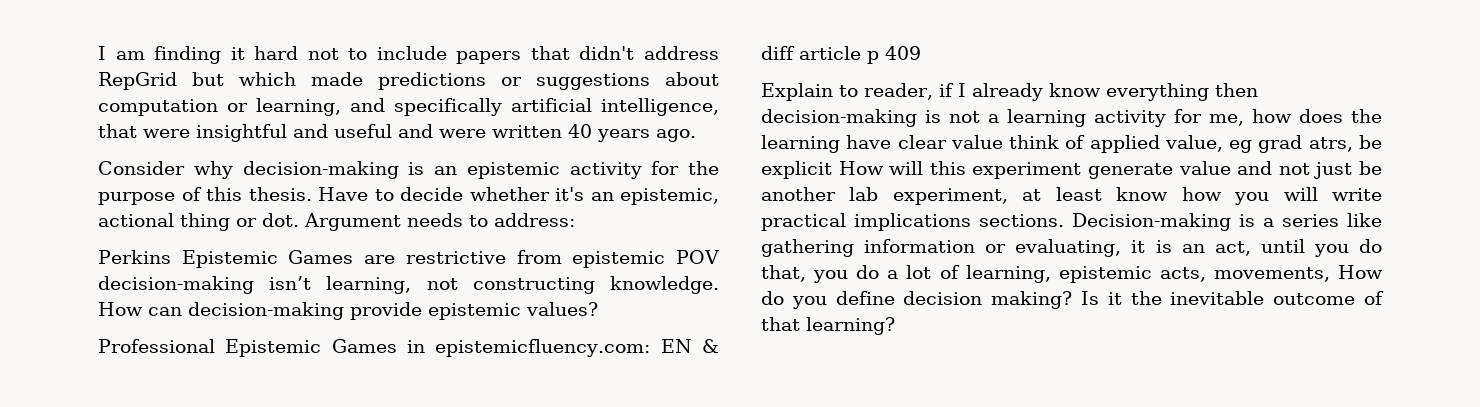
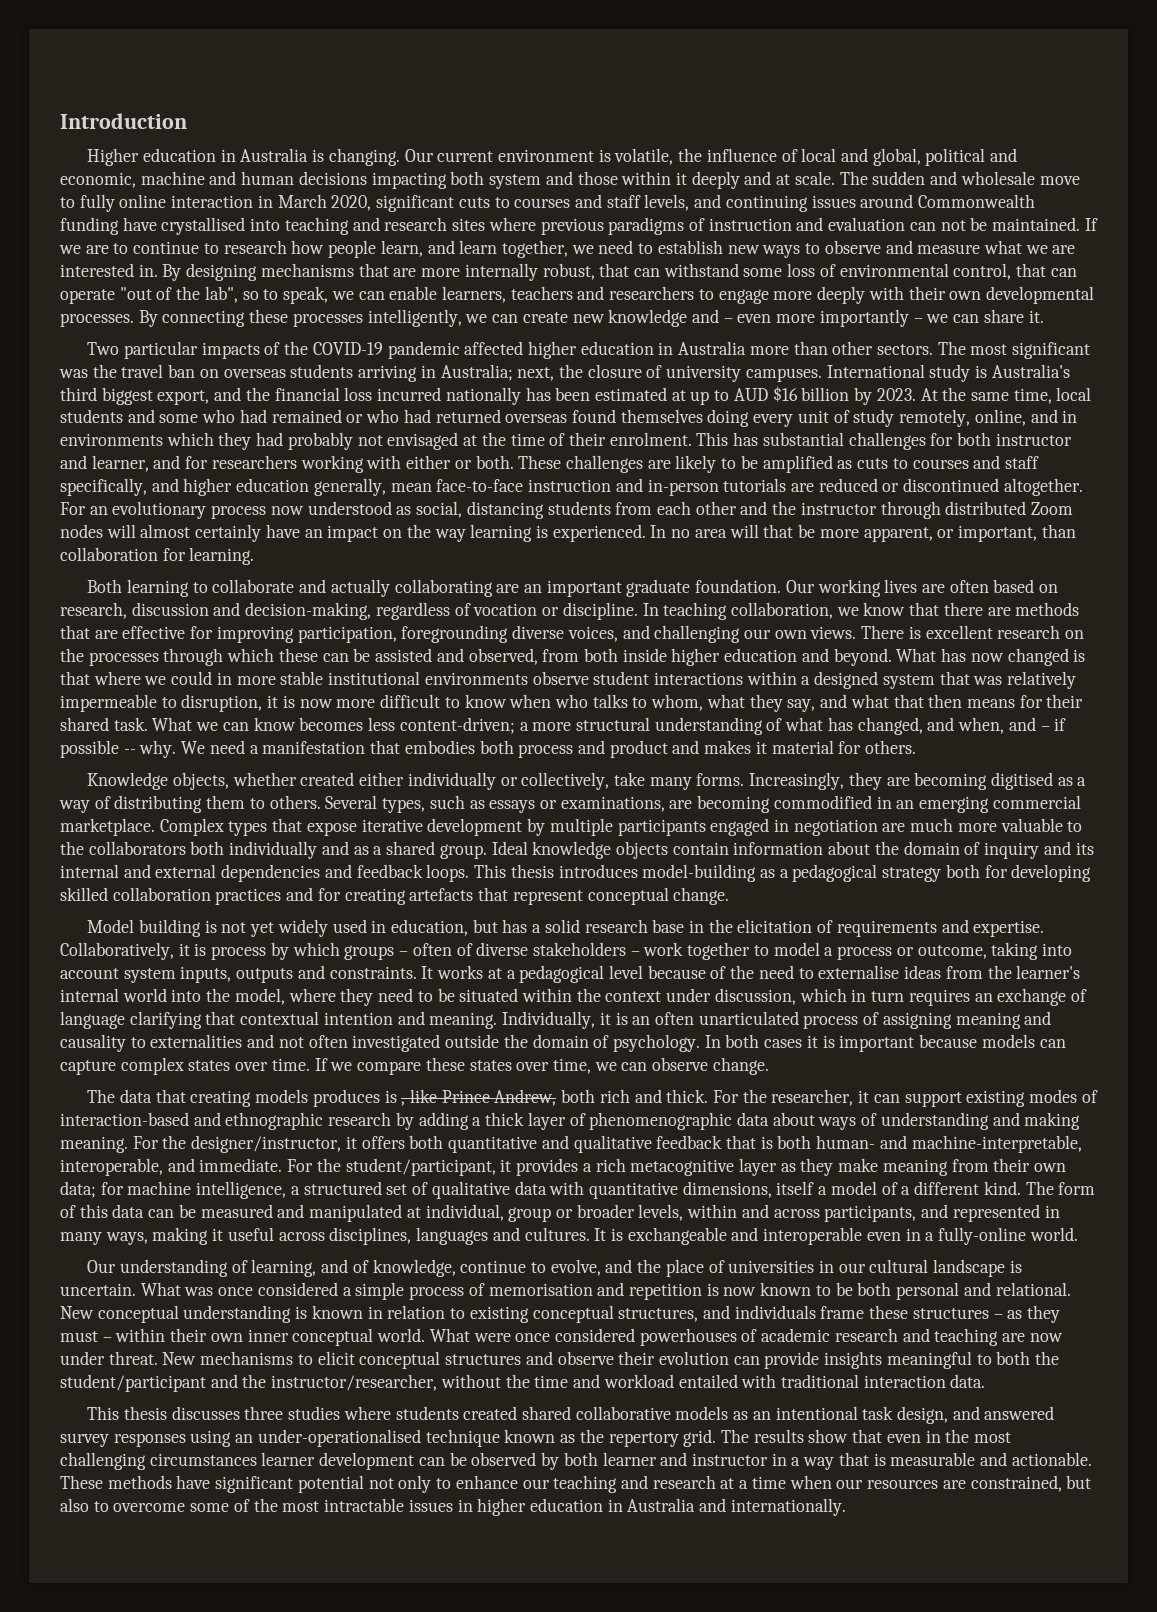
[98,46,719,64] [98,72,719,90] [98,98,719,116] [98,124,696,142] [98,161,719,179] [98,187,719,205] [98,213,575,231] [98,250,719,268] [98,276,719,294] [98,302,598,320] [98,339,719,357] [761,46,921,64] [761,83,1258,101] [761,109,1382,127] [761,135,1382,153] [761,161,1382,179] [761,187,1382,205] [761,213,1382,231] [761,239,1382,257] [761,265,1383,283] [761,291,1384,309] [761,317,895,335] I am finding it hard not to include papers that didn't address RepGrid but which made predictions or suggestions about computation or learning, and specifically artificial intelligence, that were insightful and useful and were written 40 years ago. // Consider why decision-making is an epistemic activity for the purpose of this thesis. Have to decide whether it's an epistemic, actional thing or dot. Argument needs to address: // Perkins Epistemic Games are restrictive from epistemic POV decision-making isn’t learning, not constructing knowledge. How can decision-making provide epistemic values? // Professional Epistemic Games in epistemicfluency.com: EN & diff article p 409 // Explain to reader, if I already know everything then decision-making is not a learning activity for me, how does the learning have clear value think of applied value, eg grad atrs, be explicit How will this experiment generate value and not just be another lab experiment, at least know how you will write practical implications sections. Decision-making is a series like gathering information or evaluating, it is an act, until you do that, you do a lot of learning, epistemic acts, movements, How do you define decision making? Is it the inevitable outcome of that learning? -> [60,113,187,129] [87,148,1018,166] [60,171,1080,189] [60,194,1036,212] [60,217,1098,235] [59,240,1076,258] [60,263,1077,281] [60,286,1094,304] [60,309,1044,327] [87,341,1091,359] [59,364,1070,382] [60,386,1092,405] [60,409,1078,427] [60,432,1072,450] [60,455,1039,473] [60,478,1083,496] [60,501,1074,519] [60,524,1076,542] [60,547,255,565] [87,579,1059,597] [60,602,1080,620] [60,625,1085,643] [60,648,1086,666] [60,671,1077,689] [60,694,1084,712] [60,717,1067,735] [60,740,917,758] [87,772,1087,790] [59,795,1081,813] [60,818,1083,836] [60,841,1094,859] [60,864,1092,882] [60,887,730,905] [87,919,1045,937] [60,942,1072,960] [60,965,1081,983] [60,988,1087,1006] [60,1011,1052,1029] [60,1034,1066,1052] [60,1057,769,1075] [87,1089,1098,1107] [60,1112,1081,1130] [60,1135,1082,1153] [60,1158,1067,1176] [60,1181,1096,1199] [60,1204,1060,1222] [60,1227,1078,1245] [87,1259,1022,1277] [60,1282,1071,1300] [60,1305,1061,1323] [60,1328,1063,1346] [60,1351,1060,1369] [60,1374,986,1392] [87,1406,1055,1424] [60,1429,1012,1447] [60,1452,1092,1470] [60,1475,1092,1493] [60,1498,846,1516] Introduction // Higher education in Australia is changing. Our current environment is volatile, the influence of local and global, political and economic, machine and human decisions impacting both system and those within it deeply and at scale. The sudden and wholesale move to fully online interaction in March 2020, significant cuts to courses and staff levels, and continuing issues around Commonwealth funding have crystallised into teaching and research sites where previous paradigms of instruction and evaluation can not be maintained. If we are to continue to research how people learn, and learn together, we need to establish new ways to observe and measure what we are interested in. By designing mechanisms that are more internally robust, that can withstand some loss of environmental control, that can operate "out of the lab", so to speak, we can enable learners, teachers and researchers to engage more deeply with their own developmental processes. By connecting these processes intelligently, we can create new knowledge and – even more importantly – we can share it. // Two particular impacts of the COVID-19 pandemic affected higher education in Australia more than other sectors. The most significant was the travel ban on overseas students arriving in Australia; next, the closure of university campuses. International study is Australia's third biggest export, and the financial loss incurred nationally has been estimated at up to AUD $16 billion by 2023. At the same time, local students and some who had remained or who had returned overseas found themselves doing every unit of study remotely, online, and in environments which they had probably not envisaged at the time of their enrolment. This has substantial challenges for both instructor and learner, and for researchers working with either or both. These challenges are likely to be amplified as cuts to courses and staff specifically, and higher education generally, mean face-to-face instruction and in-person tutorials are reduced or discontinued altogether. For an evolutionary process now understood as social, distancing students from each other and the instructor through distributed Zoom nodes will almost certainly have an impact on the way learning is experienced. In no area will that be more apparent, or important, than collaboration for learning. // Both learning to collaborate and actually collaborating are an important graduate foundation. Our working lives are often based on research, discussion and decision-making, regardless of vocation or discipline. In teaching collaboration, we know that there are methods that are effective for improving participation, foregrounding diverse voices, and challenging our own views. There is excellent research on the processes through which these can be assisted and observed, from both inside higher education and beyond. What has now changed is that where we could in more stable institutional environments observe student interactions within a designed system that was relatively impermeable to disruption, it is now more difficult to know when who talks to whom, what they say, and what that then means for their shared task. What we can know becomes less content-driven; a more structural understanding of what has changed, and when, and – if possible -- why. We need a manifestation that embodies both process and product and makes it material for others. // Knowledge objects, whether created either individually or collectively, take many forms. Increasingly, they are becoming digitised as a way of distributing them to others. Several types, such as essays or examinations, are becoming commodified in an emerging commercial marketplace. Complex types that expose iterative development by multiple participants engaged in negotiation are much more valuable to the collaborators both individually and as a shared group. Ideal knowledge objects contain information about the domain of inquiry and its internal and external dependencies and feedback loops. This thesis introduces model-building as a pedagogical strategy both for developing skilled collaboration practices and for creating artefacts that represent conceptual change. // Model building is not yet widely used in education, but has a solid research base in the elicitation of requirements and expertise. Collaboratively, it is process by which groups – often of diverse stakeholders – work together to model a process or outcome, taking into account system inputs, outputs and constraints. It works at a pedagogical level because of the need to externalise ideas from the learner's internal world into the model, where they need to be situated within the context under discussion, which in turn requires an exchange of language clarifying that contextual intention and meaning. Individually, it is an often unarticulated process of assigning meaning and causality to externalities and not often investigated outside the domain of psychology. In both cases it is important because models can capture complex states over time. If we compare these states over time, we can observe change. // The data that creating models produces is , like Prince Andrew, both rich and thick. For the researcher, it can support existing modes of interaction-based and ethnographic research by adding a thick layer of phenomenographic data about ways of understanding and making meaning. For the designer/instructor, it offers both quantitative and qualitative feedback that is both human- and machine-interpretable, interoperable, and immediate. For the student/participant, it provides a rich metacognitive layer as they make meaning from their own data; for machine intelligence, a structured set of qualitative data with quantitative dimensions, itself a model of a different kind. The form of this data can be measured and manipulated at individual, group or broader levels, within and across participants, and represented in many ways, making it useful across disciplines, languages and cultures. It is exchangeable and interoperable even in a fully-online world. // Our understanding of learning, and of knowledge, continue to evolve, and the place of universities in our cultural landscape is uncertain. What was once considered a simple process of memorisation and repetition is now known to be both personal and relational. New conceptual understanding is known in relation to existing conceptual structures, and individuals frame these structures – as they must – within their own inner conceptual world. What were once considered powerhouses of academic research and teaching are now under threat. New mechanisms to elicit conceptual structures and observe their evolution can provide insights meaningful to both the student/participant and the instructor/researcher, without the time and workload entailed with traditional interaction data. // This thesis discusses three studies where students created shared collaborative models as an intentional task design, and answered survey responses using an under-operationalised technique known as the repertory grid. The results show that even in the most challenging circumstances learner development can be observed by both learner and instructor in a way that is measurable and actionable. These methods have significant potential not only to enhance our teaching and research at a time when our resources are constrained, but also to overcome some of the most intractable issues in higher education in Australia and internationally.

